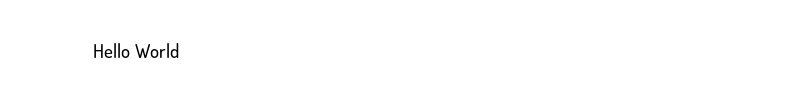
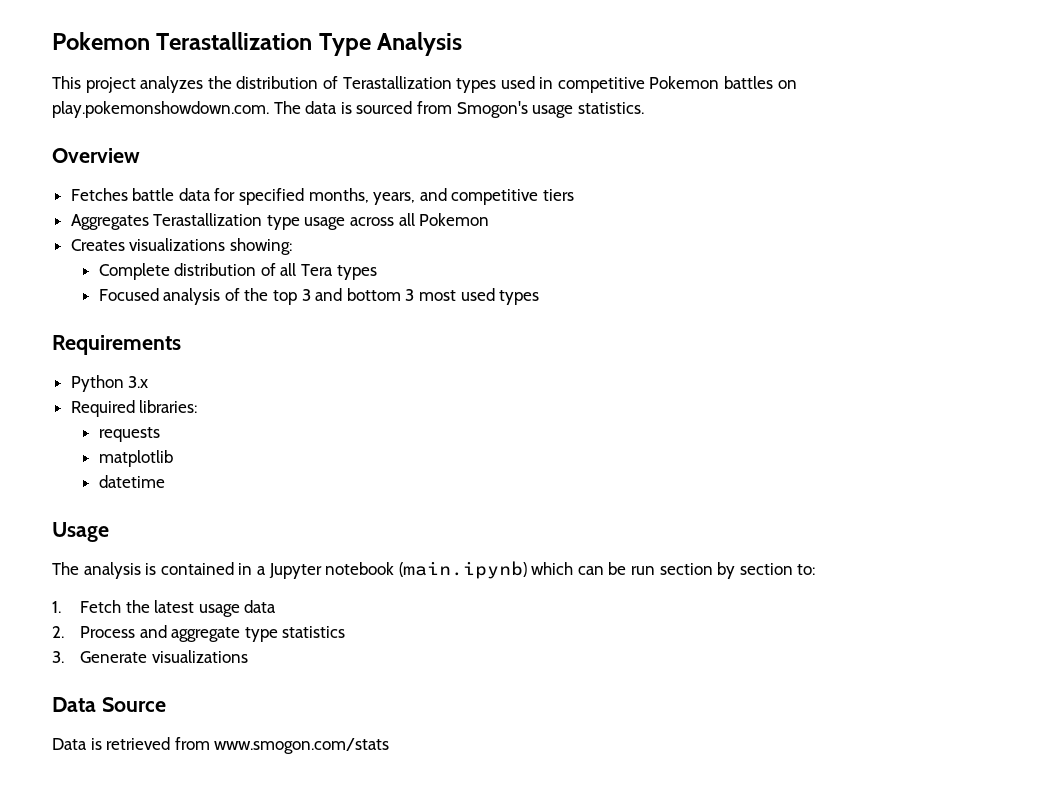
[93,43,180,58] Hello World -> [52,32,463,56] [52,76,797,93] [52,101,644,118] [52,148,140,163] [70,188,575,205] [70,213,490,230] [70,238,292,255] [98,263,377,280] [98,288,540,305] [52,335,181,355] [70,375,149,392] [70,400,198,417] [98,427,160,442] [98,450,173,467] [98,475,165,488] [52,522,109,542] [52,561,816,579] [52,600,277,617] [52,625,346,642] [52,650,248,663] [52,697,166,712] [52,737,390,754] Pokemon Terastallization Type Analysis // This project analyzes the distribution of Terastallization types used in competitive Pokemon battles on play.pokemonshowdown.com. The data is sourced from Smogon's usage statistics. // Overview // Fetches battle data for specified months, years, and competitive tiers // Aggregates Terastallization type usage across all Pokemon // Creates visualizations showing: // Complete distribution of all Tera types // Focused analysis of the top 3 and bottom 3 most used types // Requirements // Python 3.x // Required libraries: // requests // matplotlib // datetime // Usage // The analysis is contained in a Jupyter notebook (main.ipynb) which can be run section by section to: // 1. Fetch the latest usage data // 2. Process and aggregate type statistics // 3. Generate visualizations // Data Source // Data is retrieved from www.smogon.com/stats

